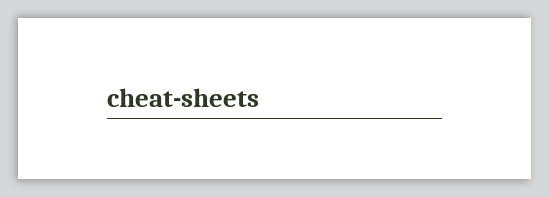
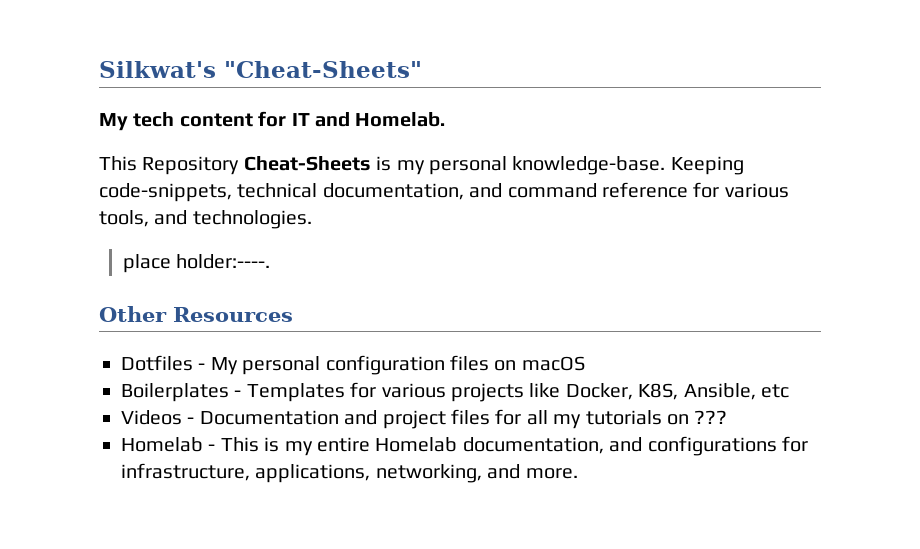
[107,88,259,107] cheat-sheets -> [99,61,422,78] [99,111,446,131] [99,156,744,175] [99,182,789,202] [99,210,312,229] [123,254,271,273] [99,306,293,322] [121,355,585,375] [121,382,789,402] [121,409,728,429] [121,436,808,456] [121,463,578,483] Silkwat's "Cheat-Sheets" // My tech content for IT and Homelab. // This Repository Cheat-Sheets is my personal knowledge-base. Keeping code-snippets, technical documentation, and command reference for various tools, and technologies. // place holder:----. // Other Resources // Dotfiles - My personal configuration files on macOS // Boilerplates - Templates for various projects like Docker, K8S, Ansible, etc // Videos - Documentation and project files for all my tutorials on ??? // Homelab - This is my entire Homelab documentation, and configurations for infrastructure, applications, networking, and more.

